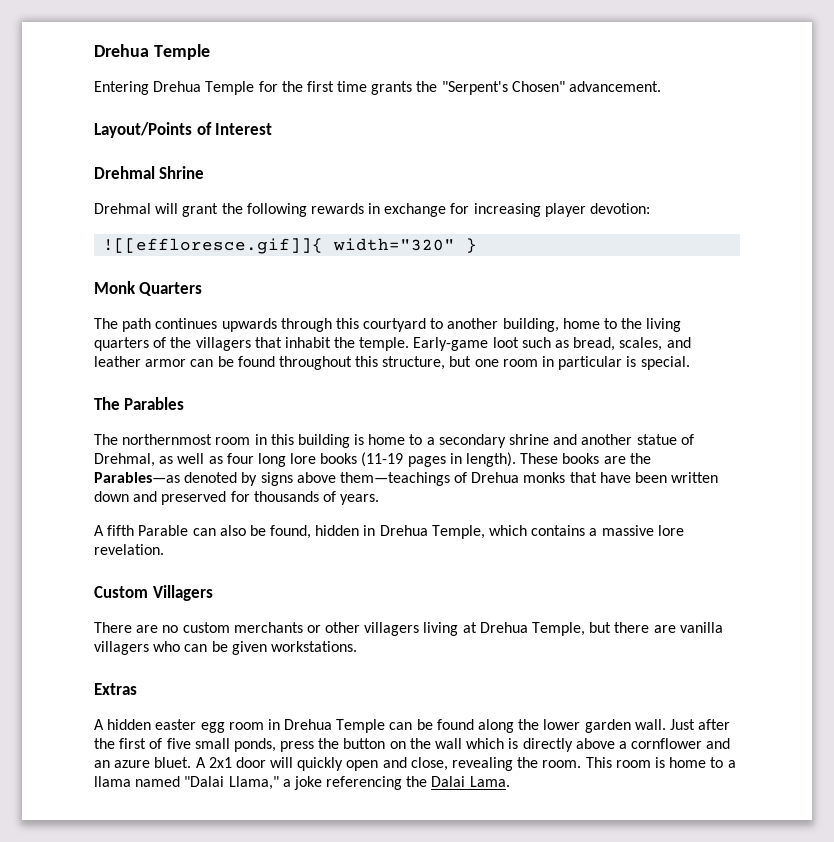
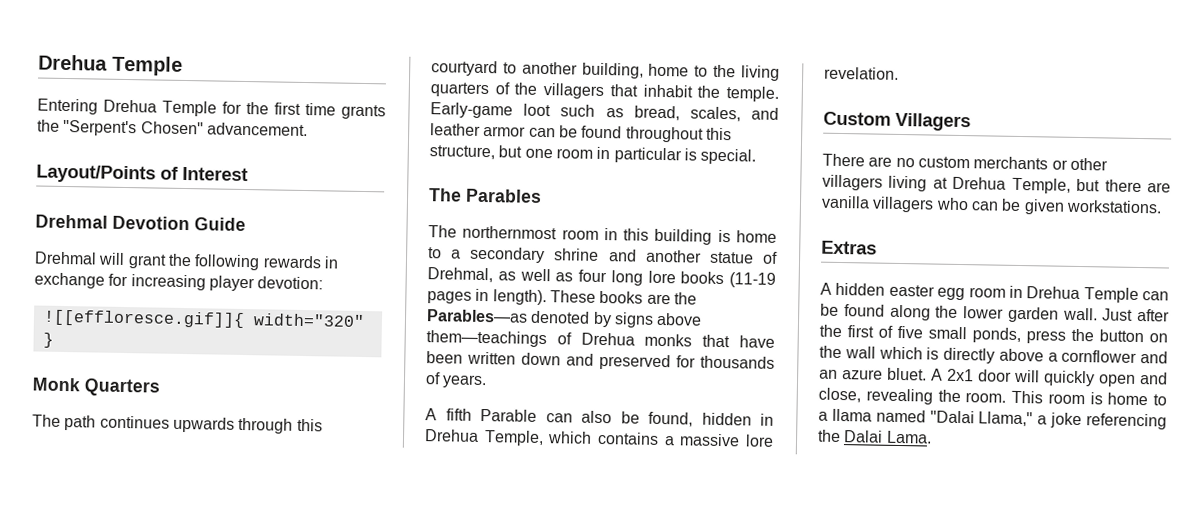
[159,166,205,179] Shrine -> [112,215,246,232] Devotion Guide

